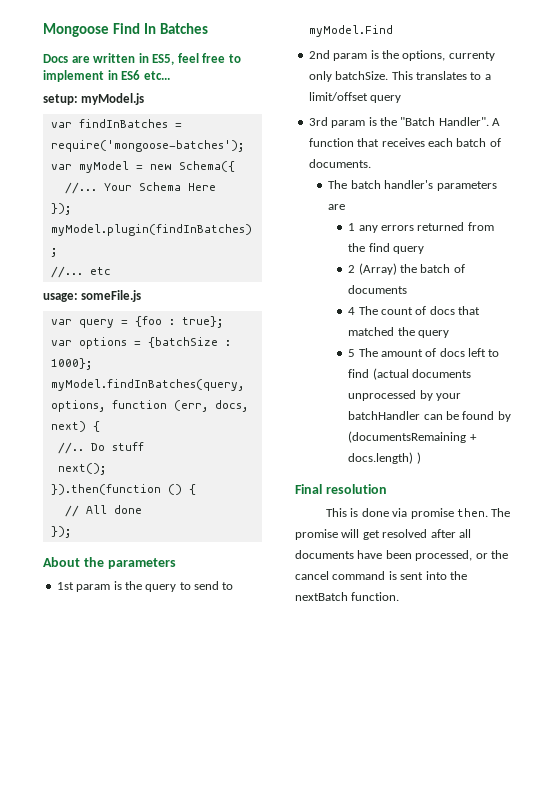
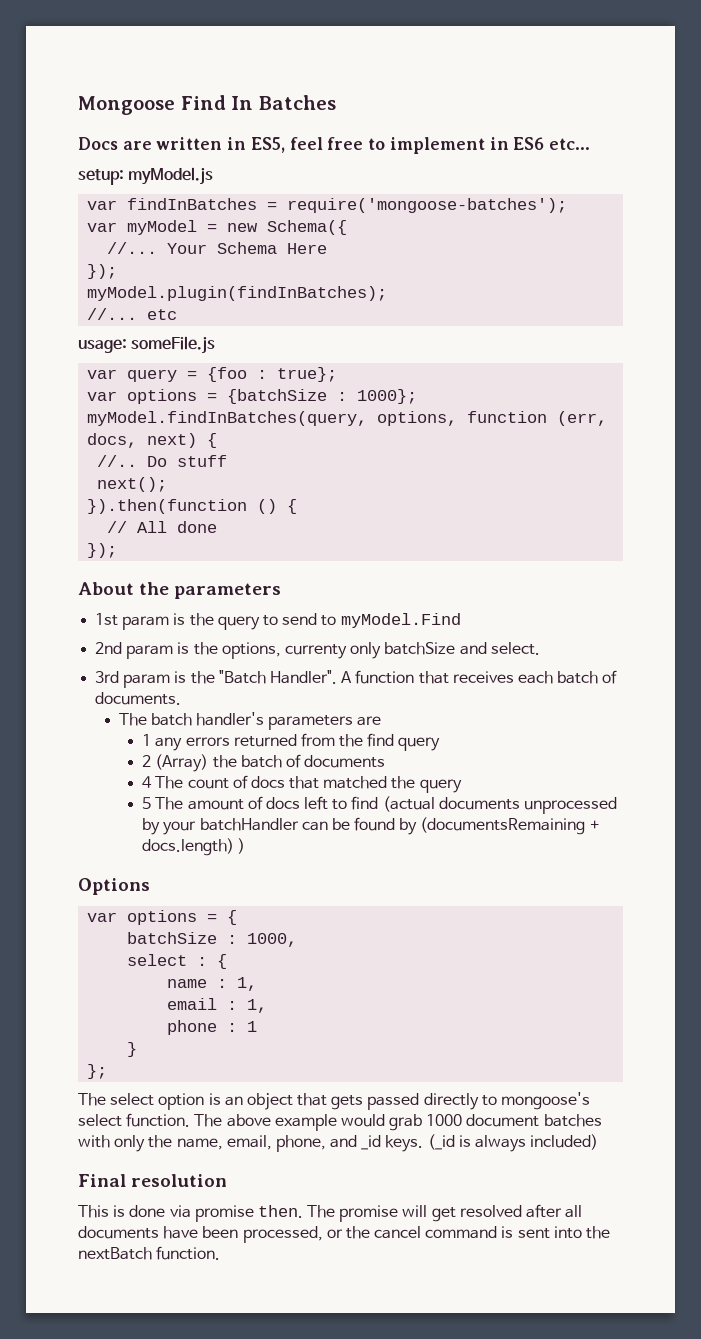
[335,71,491,80] [308,92,402,103] batchSize. This translates to a limit/offset query -> [384,642,540,655] batchSize and select.
(421, 458) none -> [78,878,150,895] [87,910,238,925] [127,932,298,947] [127,954,228,969] [167,977,258,991] [167,998,268,1013] [167,1020,258,1035] [127,1042,138,1057] [87,1064,108,1079] [78,1092,591,1110] [78,1113,602,1131] [78,1134,599,1152] // Options // var options = { // batchSize : 1000, // select : { // name : 1, // email : 1, // phone : 1 // } // }; // The select option is an object that gets passed directly to mongoose's select function. The above example would grab 1000 document batches with only the name, email, phone, and _id keys. (_id is always included)

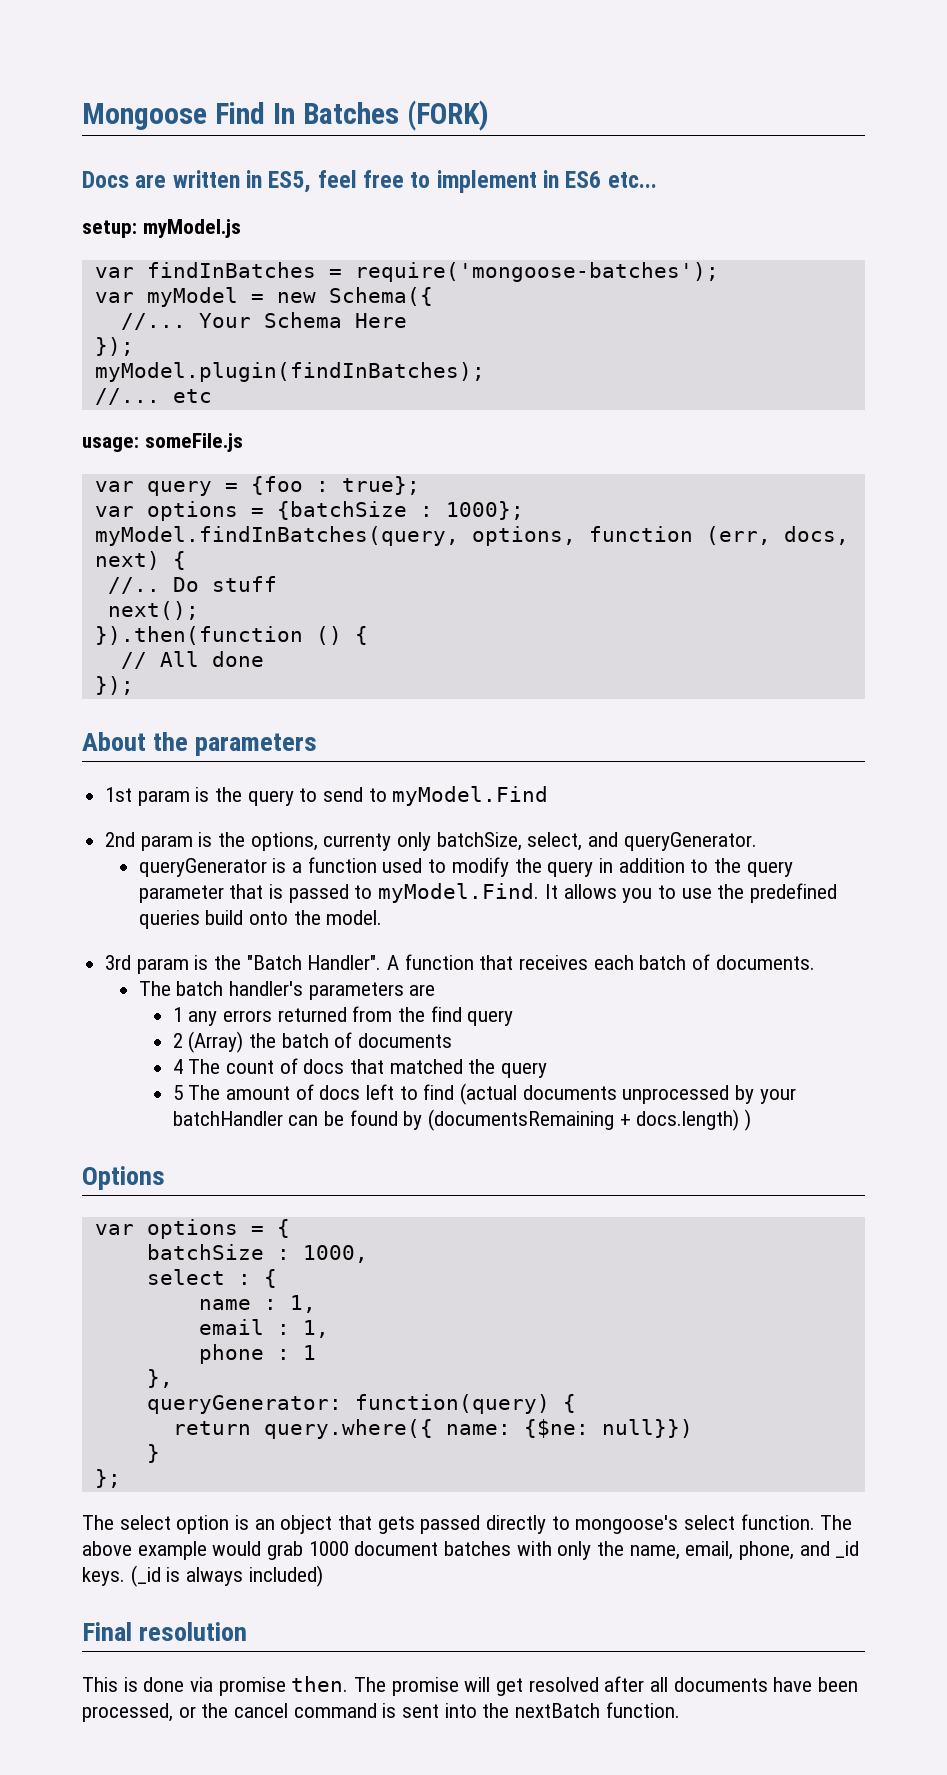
(336, 102) none -> [406,100,489,131] (FORK)
[384,642,540,655] batchSize and select. -> [436,832,757,851] [138,857,793,877] [138,883,837,903] [138,910,383,929] batchSize, select, and queryGenerator. // queryGenerator is a function used to modify the query in addition to the query parameter that is passed to myModel.Find. It allows you to use the predefined queries build onto the model.
(258, 1026) none -> [146,1369,173,1388] [146,1394,576,1414] [172,1419,693,1439] // }, // queryGenerator: function(query) { // return query.where({ name: {$ne: null}})

